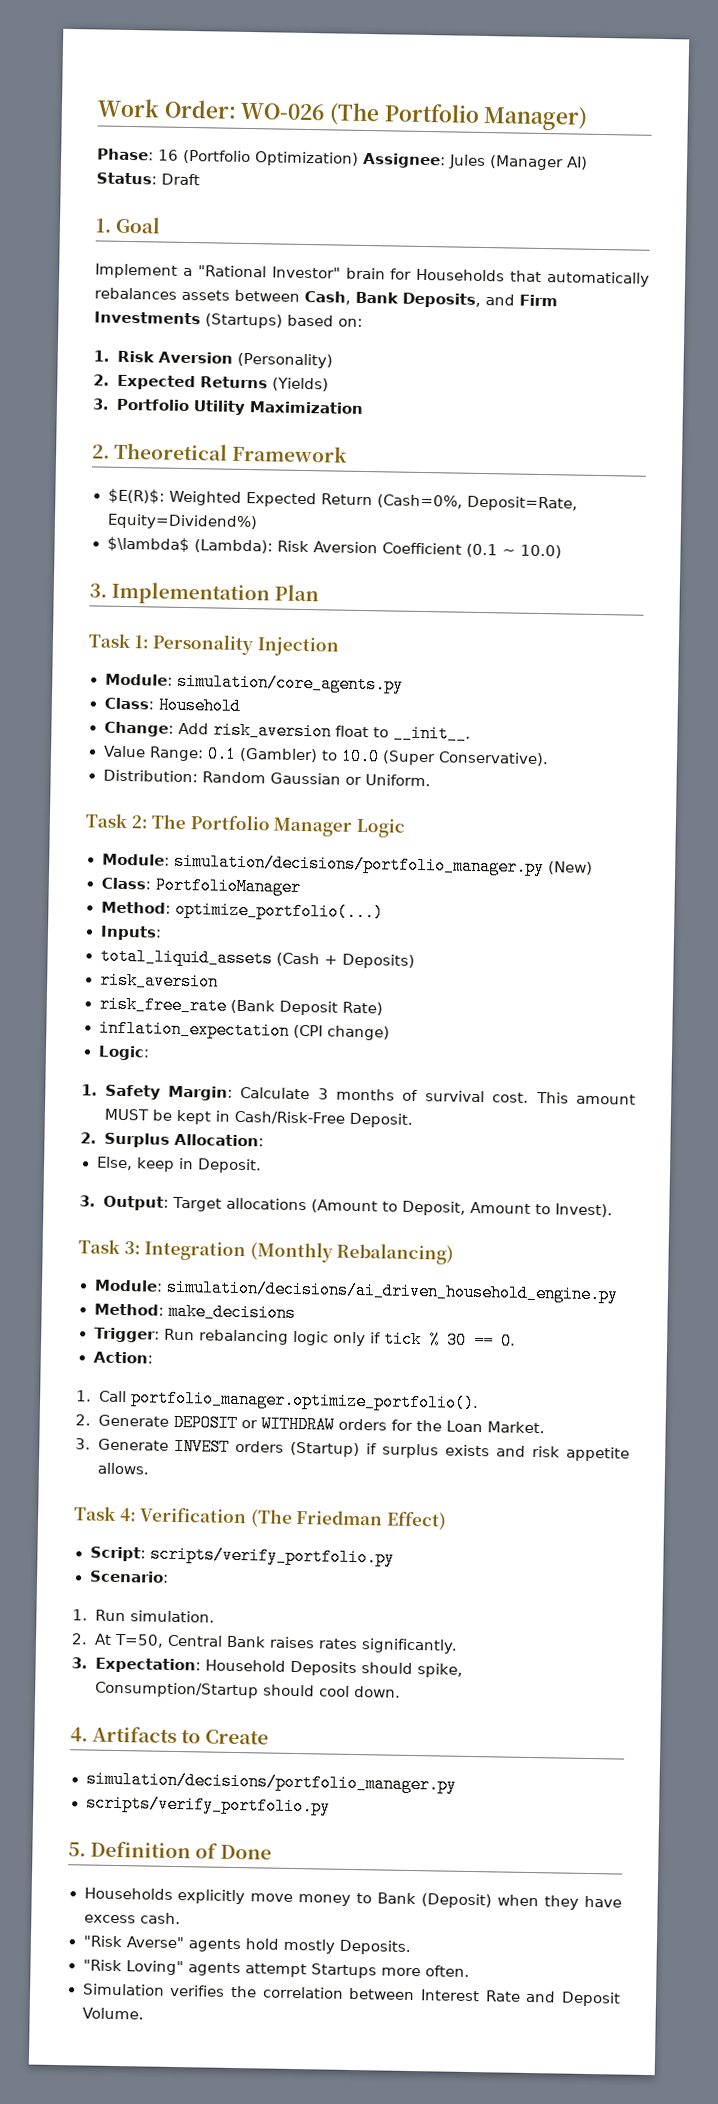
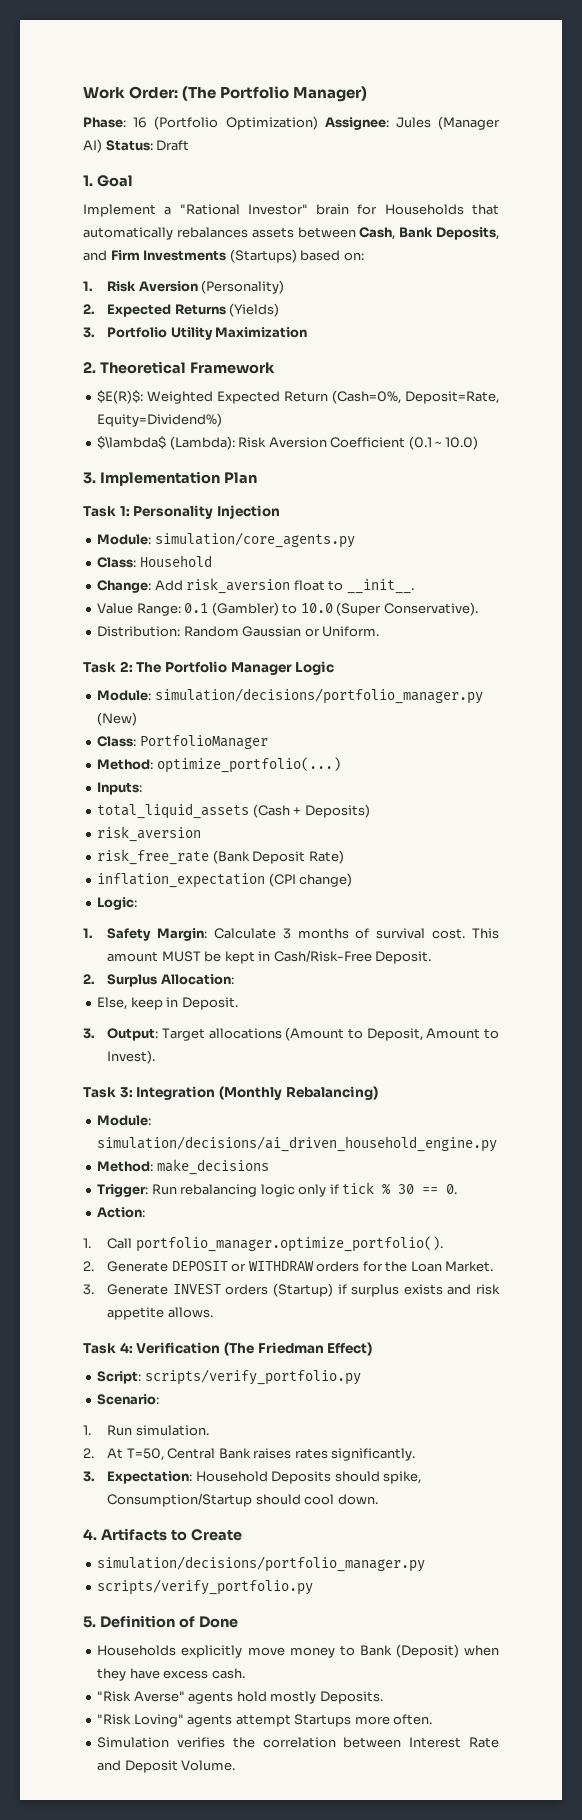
[240,102,326,121] WO-026 -> (179, 92) none

